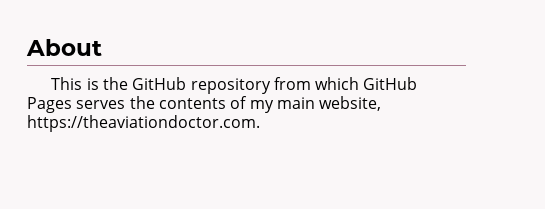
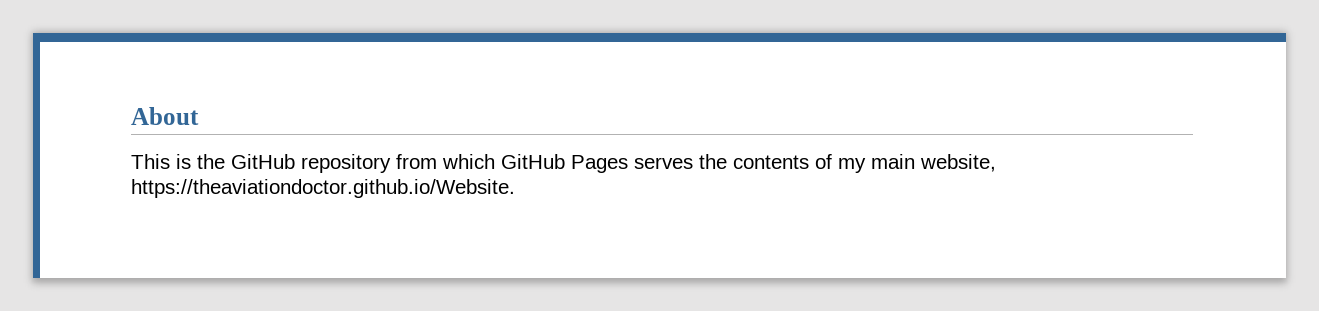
[27,115,260,132] https://theaviationdoctor.com. -> [131,179,515,198] https://theaviationdoctor.github.io/Website.

